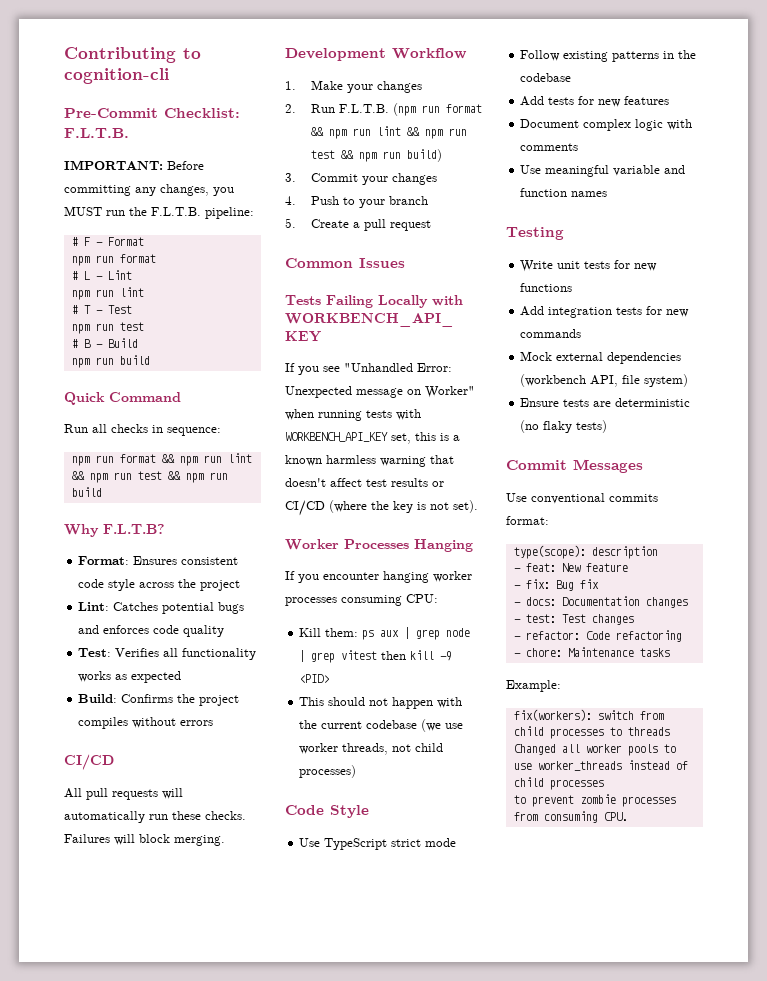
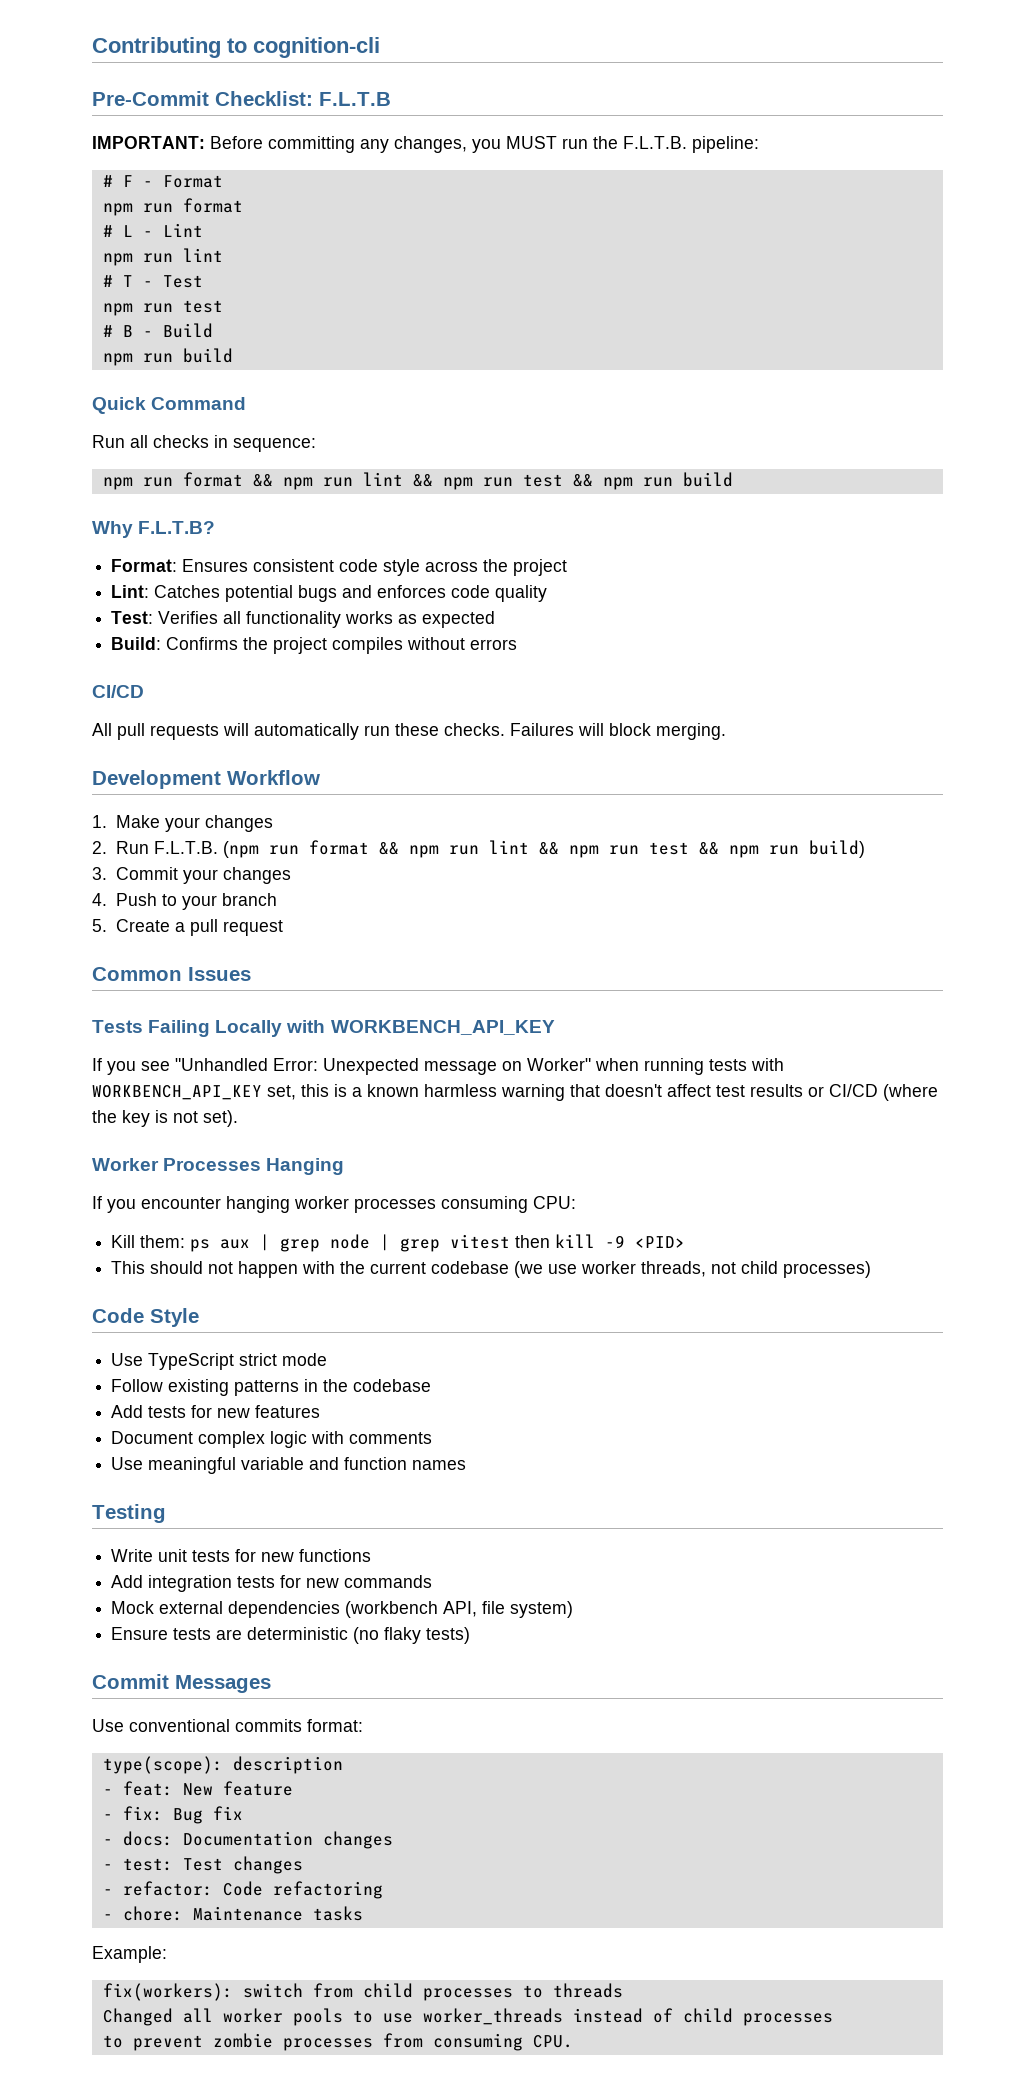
[64,128,129,138] F.L.T.B. -> [319,92,391,106] F.L.T.B

